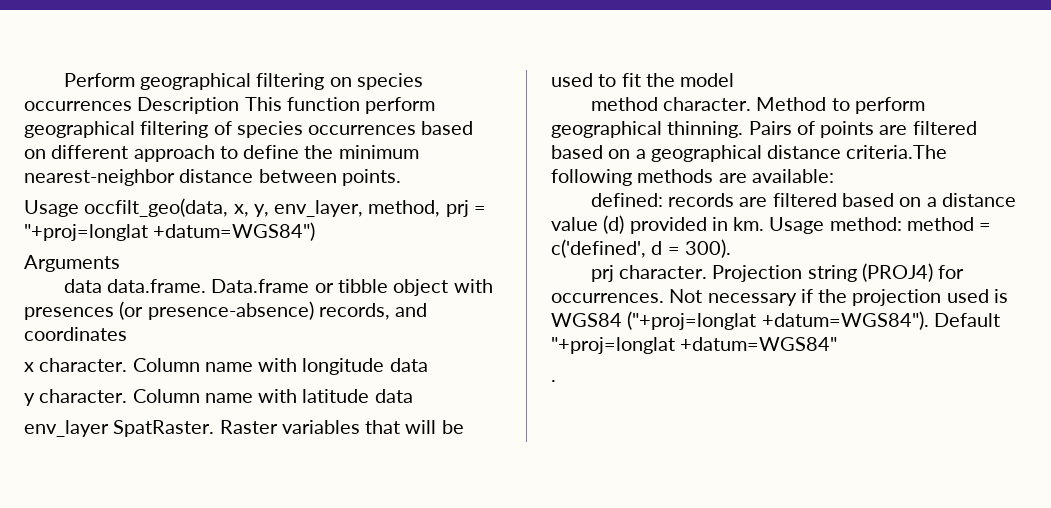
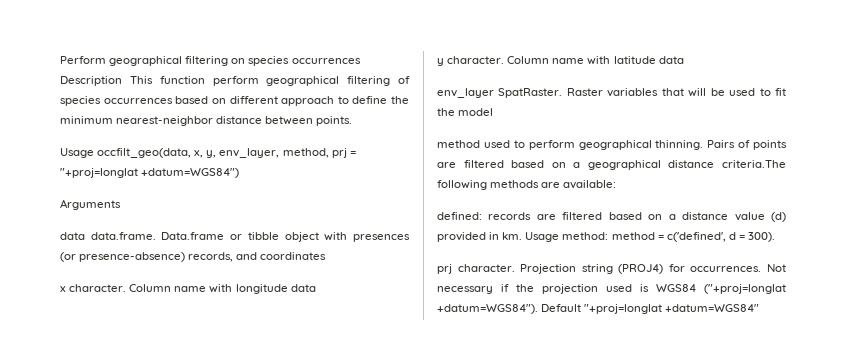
[663,97,827,111] character. Method -> [483,140,510,148] used
[551,380,556,382] // . -> (760, 308) none

